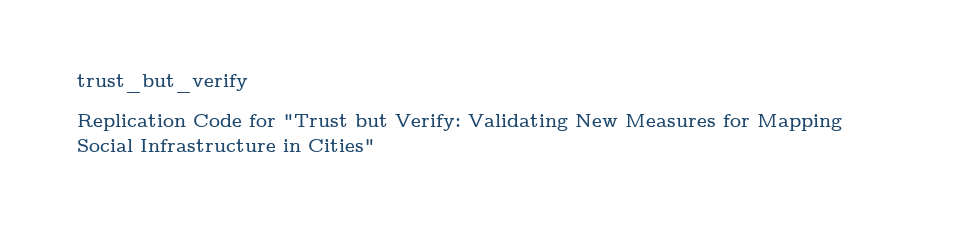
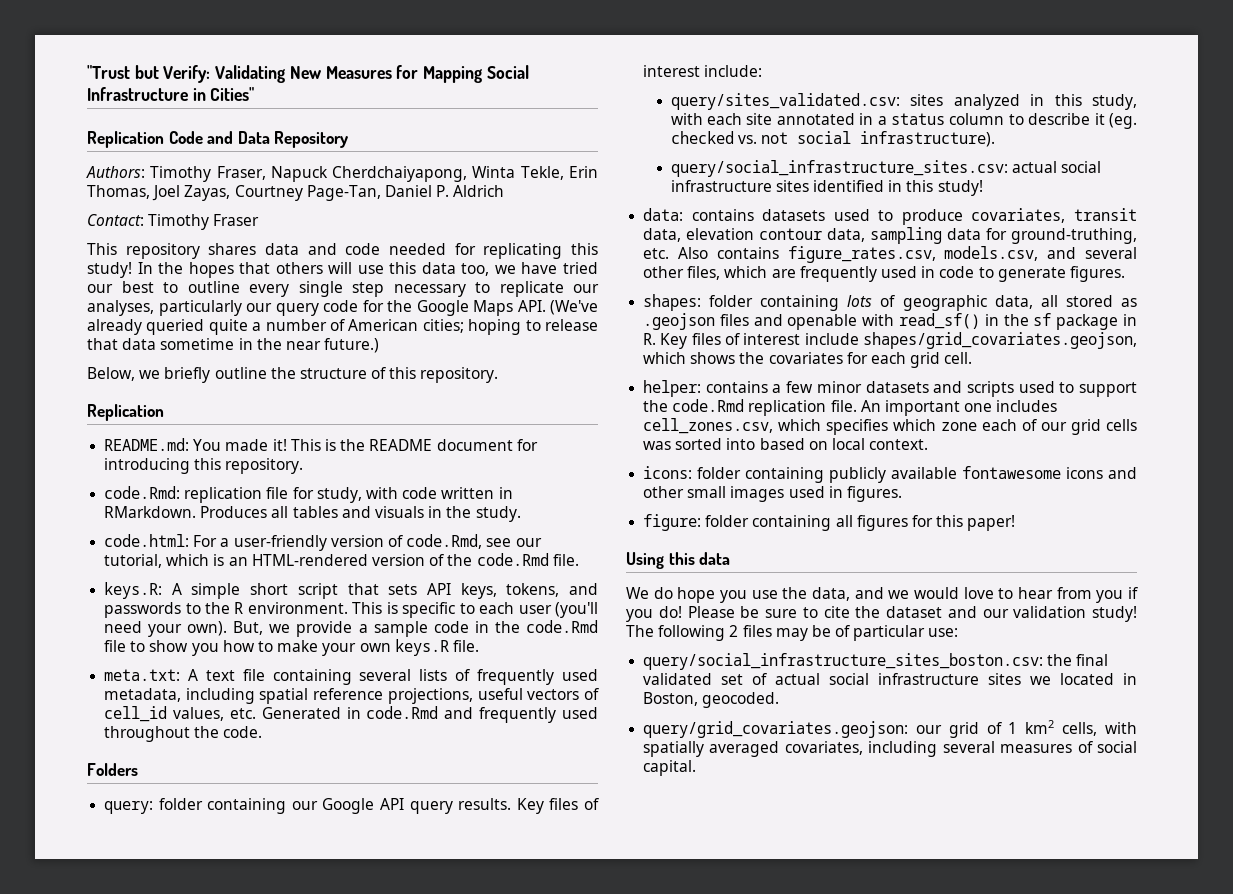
[77,74,248,93] [77,114,276,131] trust_but_verify // Replication Code for -> (87, 72) none
(375, 145) none -> [87,131,349,148] [86,166,598,182] [87,185,505,201] [87,214,260,230] [87,243,598,259] [87,262,598,278] [87,281,599,297] [87,300,598,316] [87,319,598,335] [87,338,380,353] [87,367,499,383] [87,404,164,421] [104,438,538,451] [104,458,304,474] [104,486,513,503] [104,506,521,522] [104,534,542,551] [104,553,579,568] [104,582,598,599] [104,602,598,618] [104,620,598,637] [104,639,479,656] [104,669,598,685] [104,688,599,704] [104,706,598,723] [104,726,263,742] [87,763,138,776] [104,798,599,814] [643,65,763,77] [670,93,1137,110] [670,113,1137,129] [670,131,995,147] [670,160,1101,177] [670,180,983,196] [643,208,1137,225] [643,227,1137,244] [643,246,1137,263] [643,266,1125,282] [643,294,1137,311] [643,313,1137,330] [643,332,1137,349] [643,352,973,368] [643,380,1137,397] [643,399,1058,416] [643,418,1138,435] [643,438,929,450] [643,466,1137,483] [643,486,902,502] [643,514,1016,531] [626,552,731,569] [626,587,1138,603] [626,606,1137,622] [626,625,959,641] [643,653,1109,670] [643,673,1137,685] [643,692,780,708] [643,720,1138,738] [643,741,1137,757] [643,760,697,776] // Replication Code and Data Repository // Authors: Timothy Fraser, Napuck Cherdchaiyapong, Winta Tekle, Erin Thomas, Joel Zayas, Courtney Page-Tan, Daniel P. Aldrich // Contact: Timothy Fraser // This repository shares data and code needed for replicating this study! In the hopes that others will use this data too, we have tried our best to outline every single step necessary to replicate our analyses, particularly our query code for the Google Maps API. (We've already queried quite a number of American cities; hoping to release that data sometime in the near future.) // Below, we briefly outline the structure of this repository. // Replication // README.md: You made it! This is the README document for introducing this repository. // code.Rmd: replication file for study, with code written in RMarkdown. Produces all tables and visuals in the study. // code.html: For a user-friendly version of code.Rmd, see our tutorial, which is an HTML-rendered version of the code.Rmd file. // keys.R: A simple short script that sets API keys, tokens, and passwords to the R environment. This is specific to each user (you'll need your own). But, we provide a sample code in the code.Rmd file to show you how to make your own keys.R file. // meta.txt: A text file containing several lists of frequently used metadata, including spatial reference projections, useful vectors of cell_id values, etc. Generated in code.Rmd and frequently used throughout the code. // Folders // query: folder containing our Google API query results. Key files of interest include: // query/sites_validated.csv: sites analyzed in this study, with each site annotated in a status column to describe it (eg. checked vs. not social infrastructure). // query/social_infrastructure_sites.csv: actual social infrastructure sites identified in this study! // data: contains datasets used to produce covariates, transit data, elevation contour data, sampling data for ground-truthing, etc. Also contains figure_rates.csv, models.csv, and several other files, which are frequently used in code to generate figures. // shapes: folder containing lots of geographic data, all stored as .geojson files and openable with read_sf() in the sf package in R. Key files of interest include shapes/grid_covariates.geojson, which shows the covariates for each grid cell. // helper: contains a few minor datasets and scripts used to support the code.Rmd replication file. An important one includes cell_zones.csv, which specifies which zone each of our grid cells was sorted into based on local context. // icons: folder containing publicly available fontawesome icons and other small images used in figures. // figure: folder containing all figures for this paper! // Using this data // We do hope you use the data, and we would love to hear from you if you do! Please be sure to cite the dataset and our validation study! The following 2 files may be of particular use: // query/social_infrastructure_sites_boston.csv: the final validated set of actual social infrastructure sites we located in Boston, geocoded. // query/grid_covariates.geojson: our grid of 1 km2 cells, with spatially averaged covariates, including several measures of social capital.

